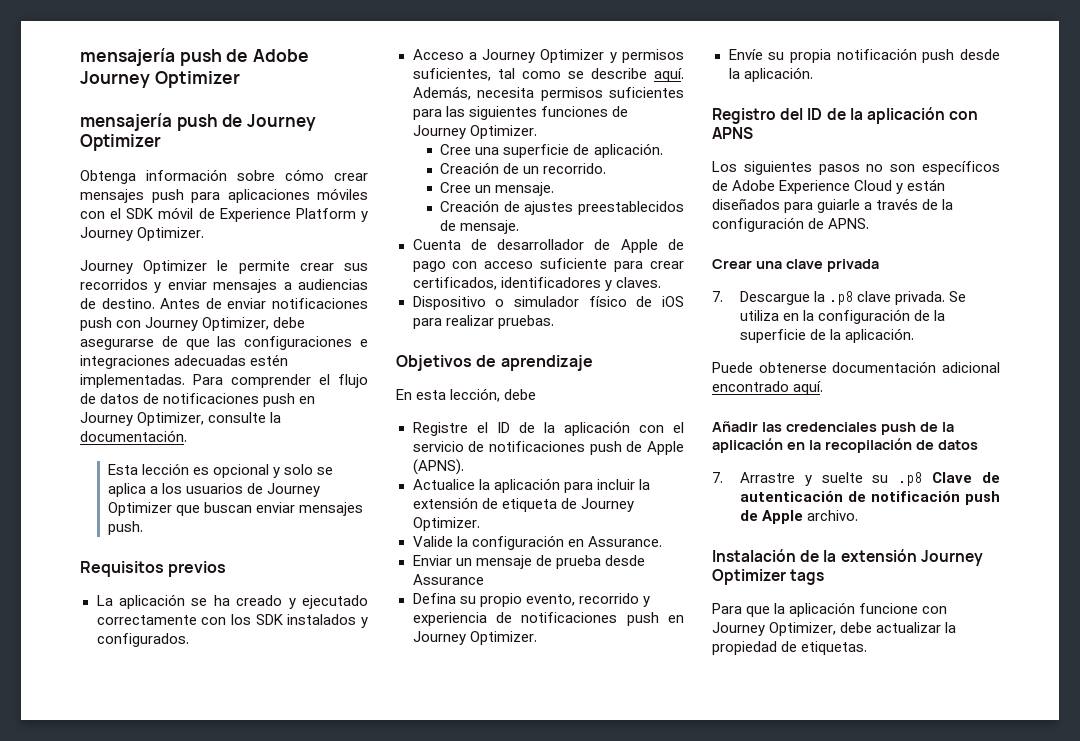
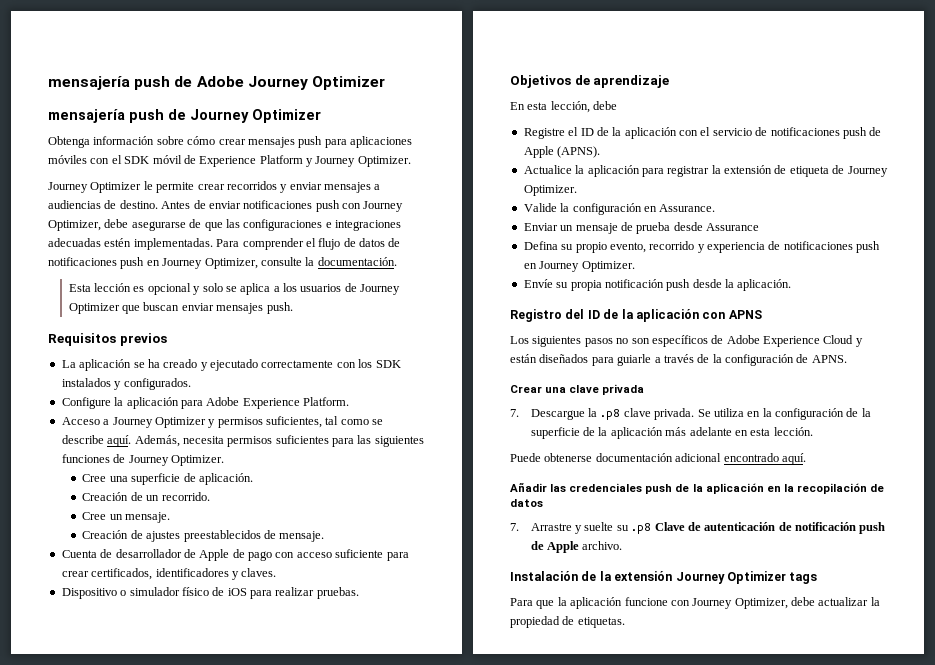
[344,263,368,271] sus -> (225, 187) none
(189, 640) none -> [61,397,349,409] // Configure la aplicación para Adobe Experience Platform.
[596,479,635,490] incluir -> [667,166,710,177] registrar
[844,328,914,343] aplicación. -> [610,427,813,439] aplicación más adelante en esta lección.

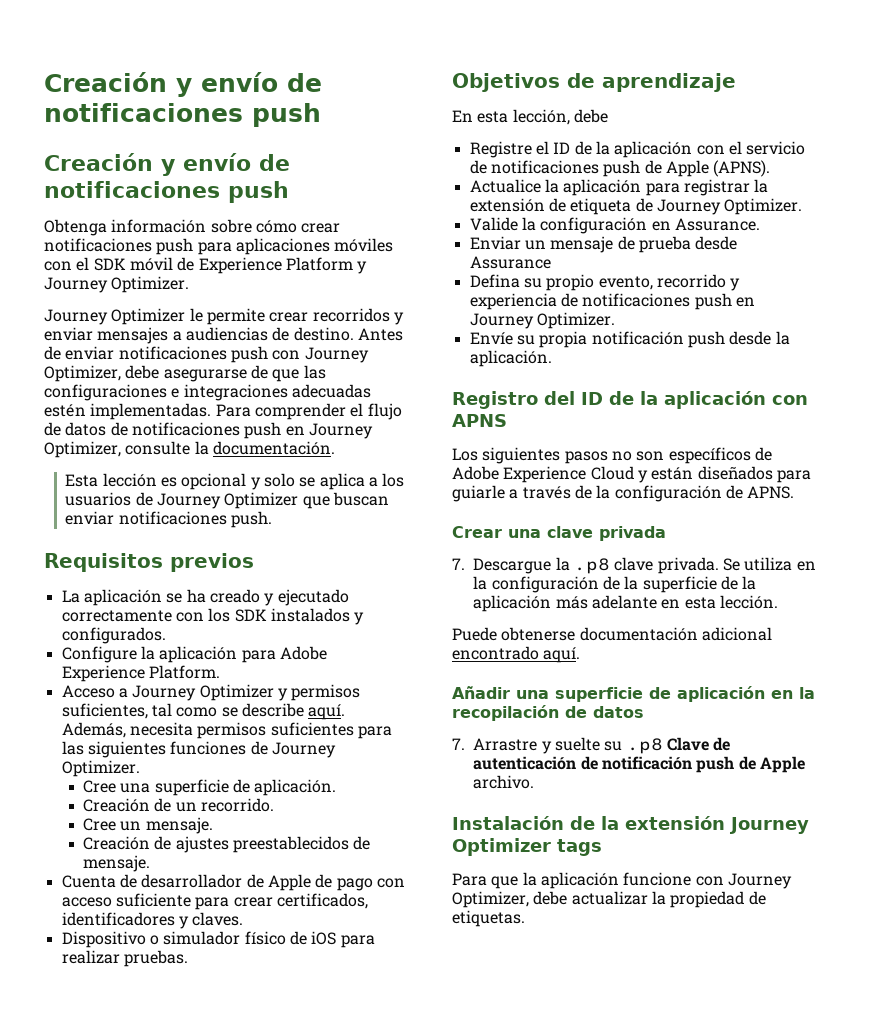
[48,76,385,90] [48,109,321,123] mensajería push de Adobe Journey Optimizer // mensajería push de Journey Optimizer -> [44,72,322,97] [44,103,321,127] [44,153,290,176] [44,181,289,203] Creación y envío de notificaciones push // Creación y envío de notificaciones push
[247,137,295,148] mensajes -> [44,238,152,252] notificaciones
[216,303,264,314] mensajes -> [118,511,227,525] notificaciones
[550,483,703,494] las credenciales push de la -> [516,687,671,702] una superficie de

